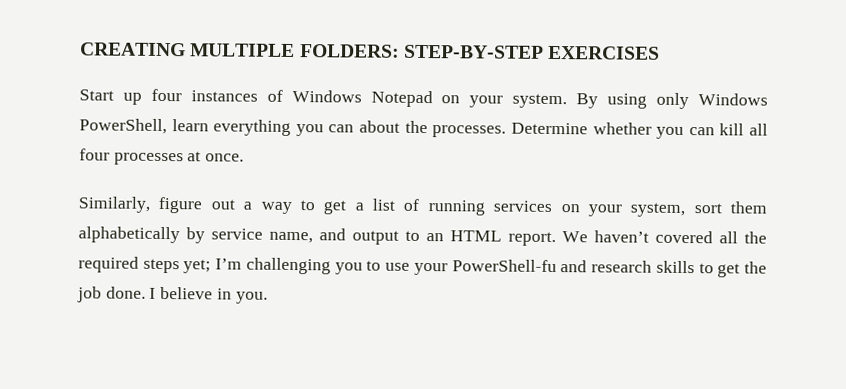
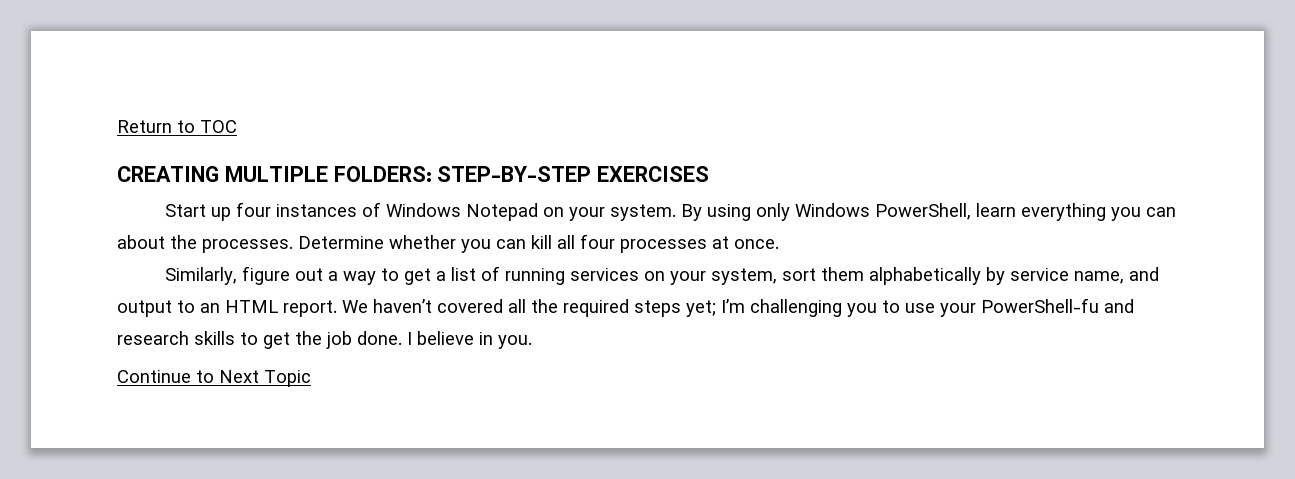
(80, 49) none -> [117,120,237,133] Return to TOC //
(268, 297) none -> [117,370,311,387] // Continue to Next Topic

